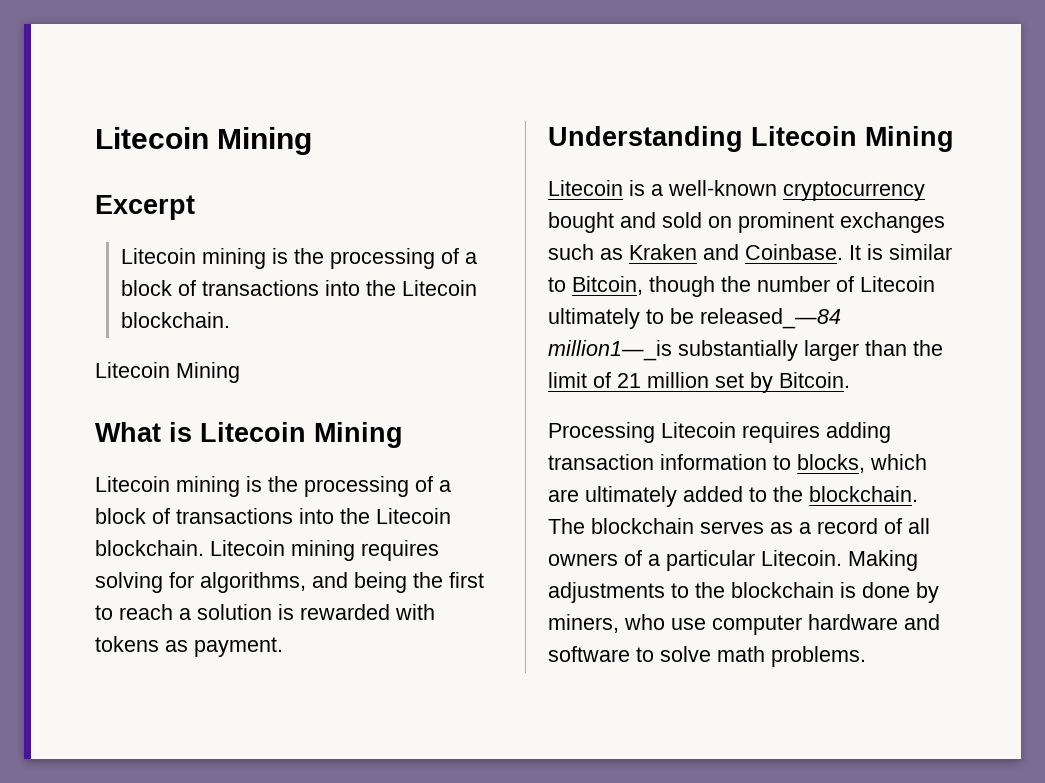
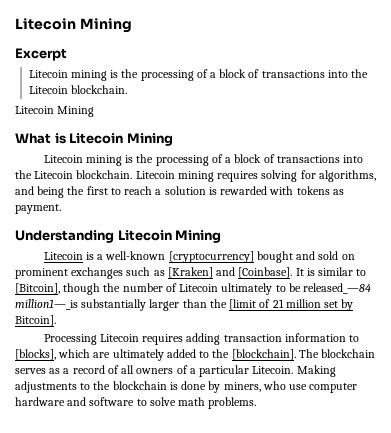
[783,181,925,201] cryptocurrency -> [168,251,254,263] [cryptocurrency]
[629,244,843,260] Kraken and Coinbase. -> [167,267,293,278] [Kraken] and [Coinbase].
[572,276,643,295] Bitcoin, -> [15,283,60,294] [Bitcoin],
[548,372,587,388] limit -> [229,299,257,310] [limit
[779,372,850,388] Bitcoin. -> [15,315,56,326] Bitcoin].
[797,454,865,473] blocks, -> [15,349,56,360] [blocks],
[809,486,918,502] blockchain. -> [231,349,296,360] [blockchain].

